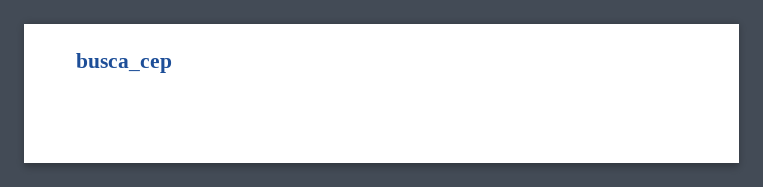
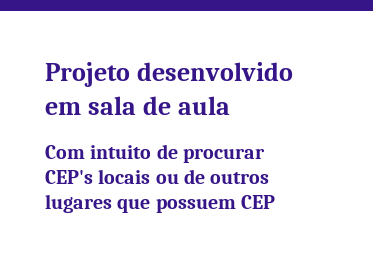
[76,53,172,73] busca_cep -> [45,62,294,87] [45,96,231,115] [45,144,265,163] [45,169,270,184] [45,194,275,213] Projeto desenvolvido em sala de aula // Com intuito de procurar CEP's locais ou de outros lugares que possuem CEP

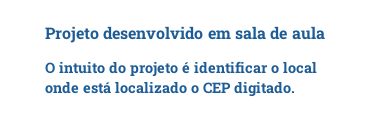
[45,144,265,163] [45,169,270,184] [45,194,275,213] Com intuito de procurar CEP's locais ou de outros lugares que possuem CEP -> [45,61,317,77] [45,81,295,97] O intuito do projeto é identificar o local onde está localizado o CEP digitado.

